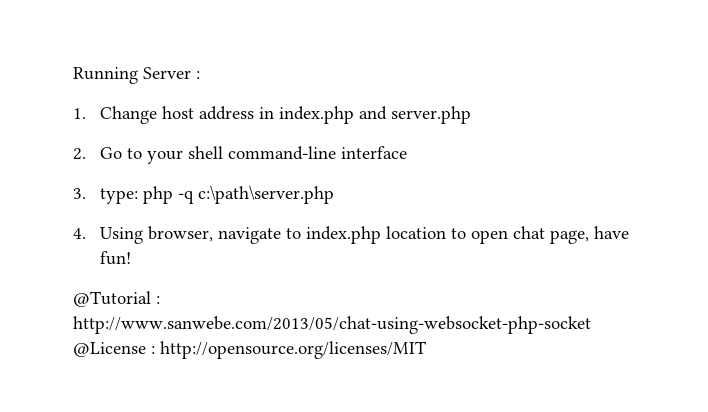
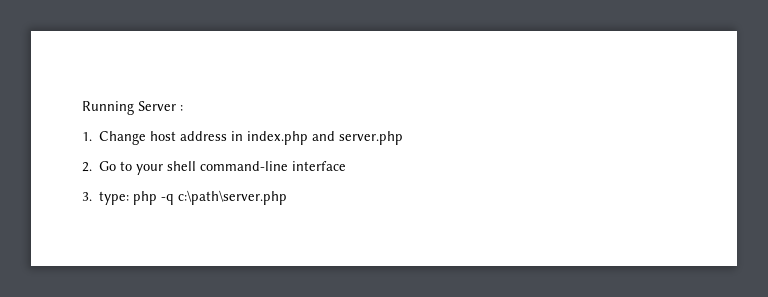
[73,226,630,244] [100,251,132,265] [73,291,160,307] [73,316,591,334] [73,341,426,359] // 4. Using browser, navigate to index.php location to open chat page, have fun! // @Tutorial : http://www.sanwebe.com/2013/05/chat-using-websocket-php-socket @License : http://opensource.org/licenses/MIT -> (288, 197) none

